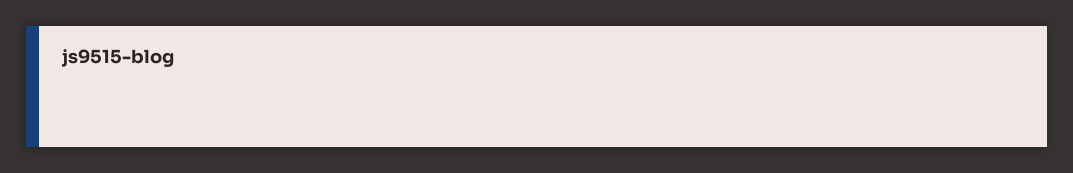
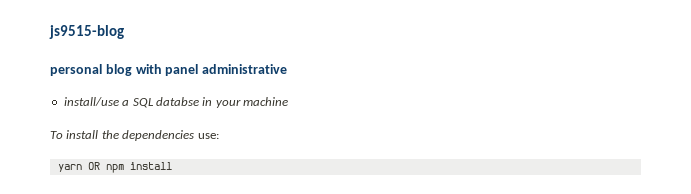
(174, 58) none -> [50,64,288,76] [63,97,288,108] [50,130,219,141] [57,162,172,173] // personal blog with panel administrative // install/use a SQL databse in your machine // To install the dependencies use: // yarn OR npm install

